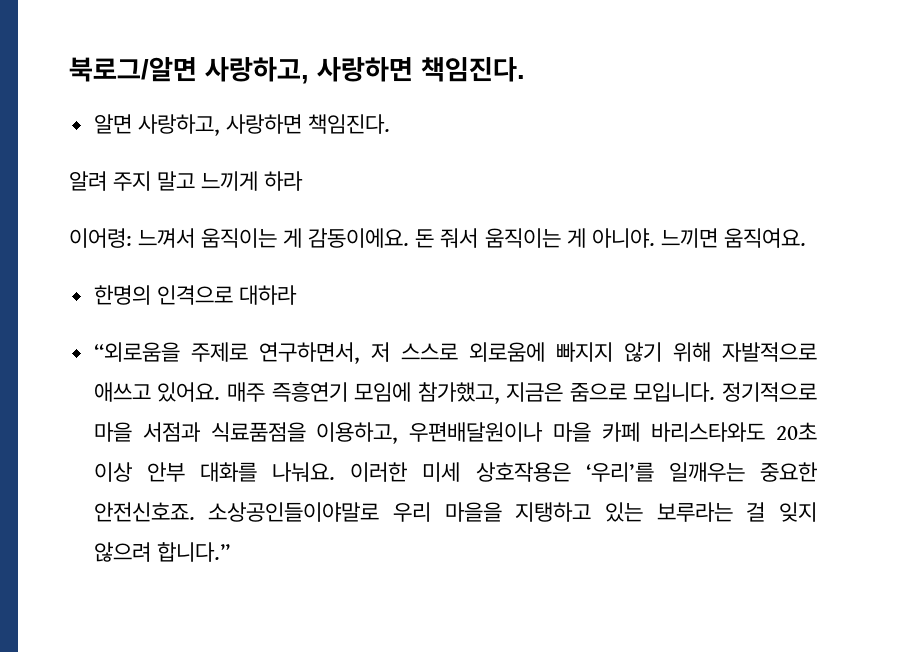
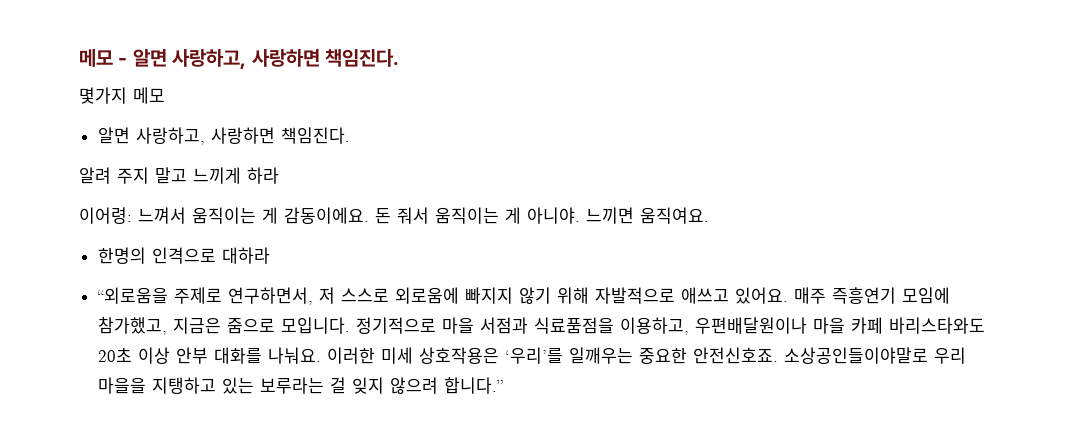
[69,57,525,84] 북로그/알면 사랑하고, 사랑하면 책임진다. -> [79,49,399,70] [79,87,165,104] 메모 - 알면 사랑하고, 사랑하면 책임진다. // 몇가지 메모

